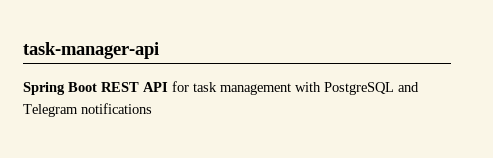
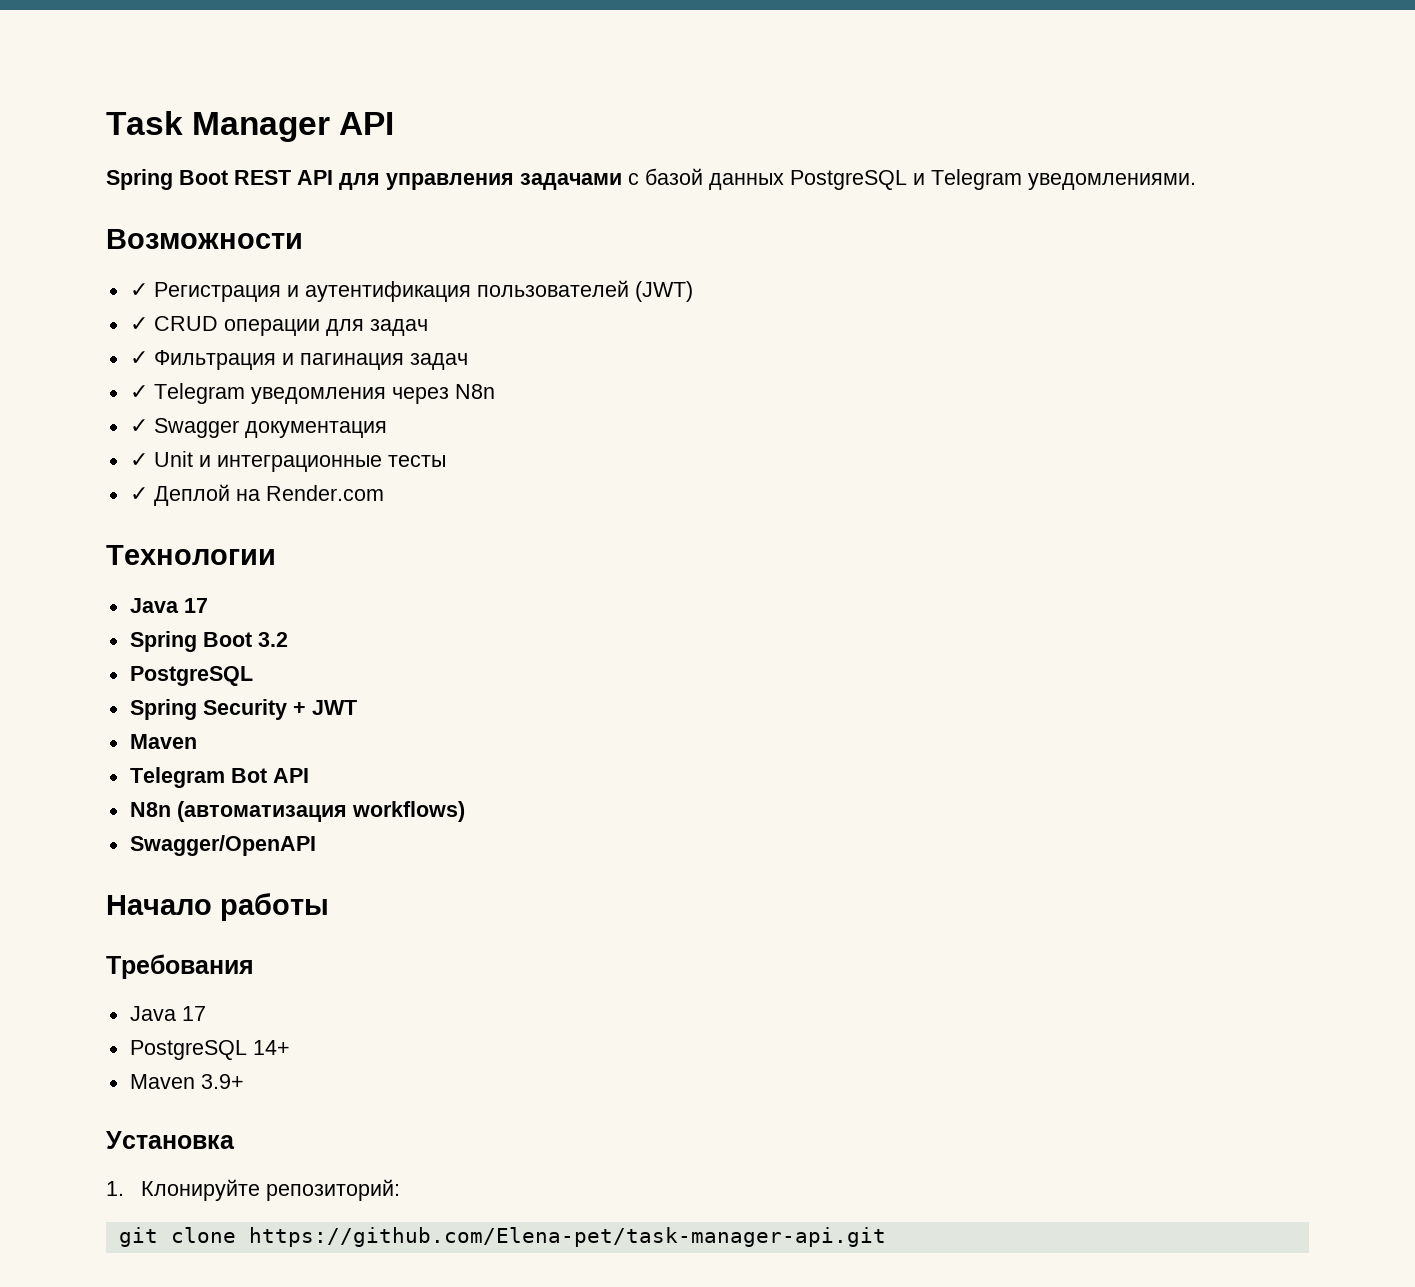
[23,42,159,59] task-manager-api -> [106,111,395,142] Task Manager API
[172,81,419,95] [23,103,152,117] for task management with PostgreSQL and Telegram notifications -> [339,168,1196,190] [106,229,303,249] [129,280,693,302] [129,316,428,336] [129,350,468,370] [129,383,495,404] [129,418,387,438] [129,451,446,472] [129,484,384,506] [106,545,276,565] [129,598,208,613] [129,631,288,652] [129,666,253,686] [129,699,357,720] [129,734,197,749] [129,767,309,788] [129,801,465,822] [129,835,316,856] [106,893,329,921] [106,954,254,979] [129,1006,206,1021] [129,1040,290,1060] [129,1074,244,1089] [106,1131,235,1149] [106,1179,400,1201] [118,1227,886,1247] для управления задачами с базой данных PostgreSQL и Telegram уведомлениями. // Возможности // ✓ Регистрация и аутентификация пользователей (JWT) // ✓ CRUD операции для задач // ✓ Фильтрация и пагинация задач // ✓ Telegram уведомления через N8n // ✓ Swagger документация // ✓ Unit и интеграционные тесты // ✓ Деплой на Render.com // Технологии // Java 17 // Spring Boot 3.2 // PostgreSQL // Spring Security + JWT // Maven // Telegram Bot API // N8n (автоматизация workflows) // Swagger/OpenAPI // Начало работы // Требования // Java 17 // PostgreSQL 14+ // Maven 3.9+ // Установка // 1. Клонируйте репозиторий: // git clone https://github.com/Elena-pet/task-manager-api.git

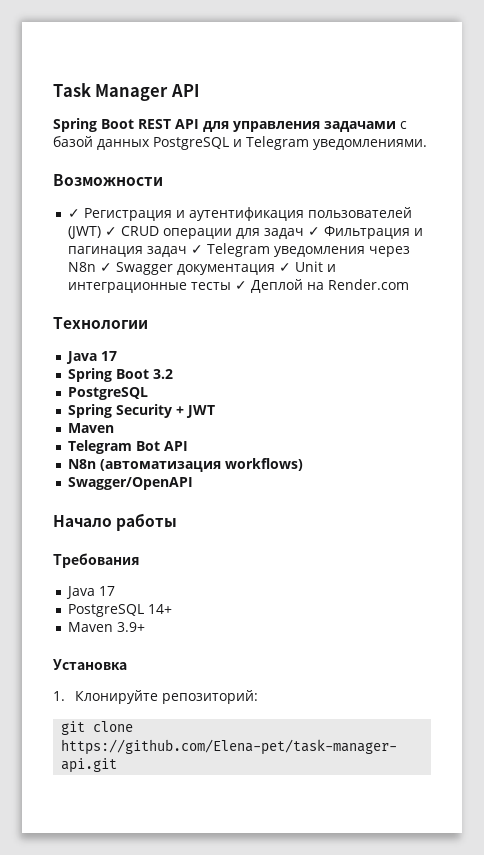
(693, 291) // -> (101, 232) none
(428, 327) // -> (304, 233) none
(468, 361) // -> (187, 251) none
(495, 391) // -> (96, 267) none
(387, 429) // -> (275, 269) none
(446, 461) // -> (231, 286) none

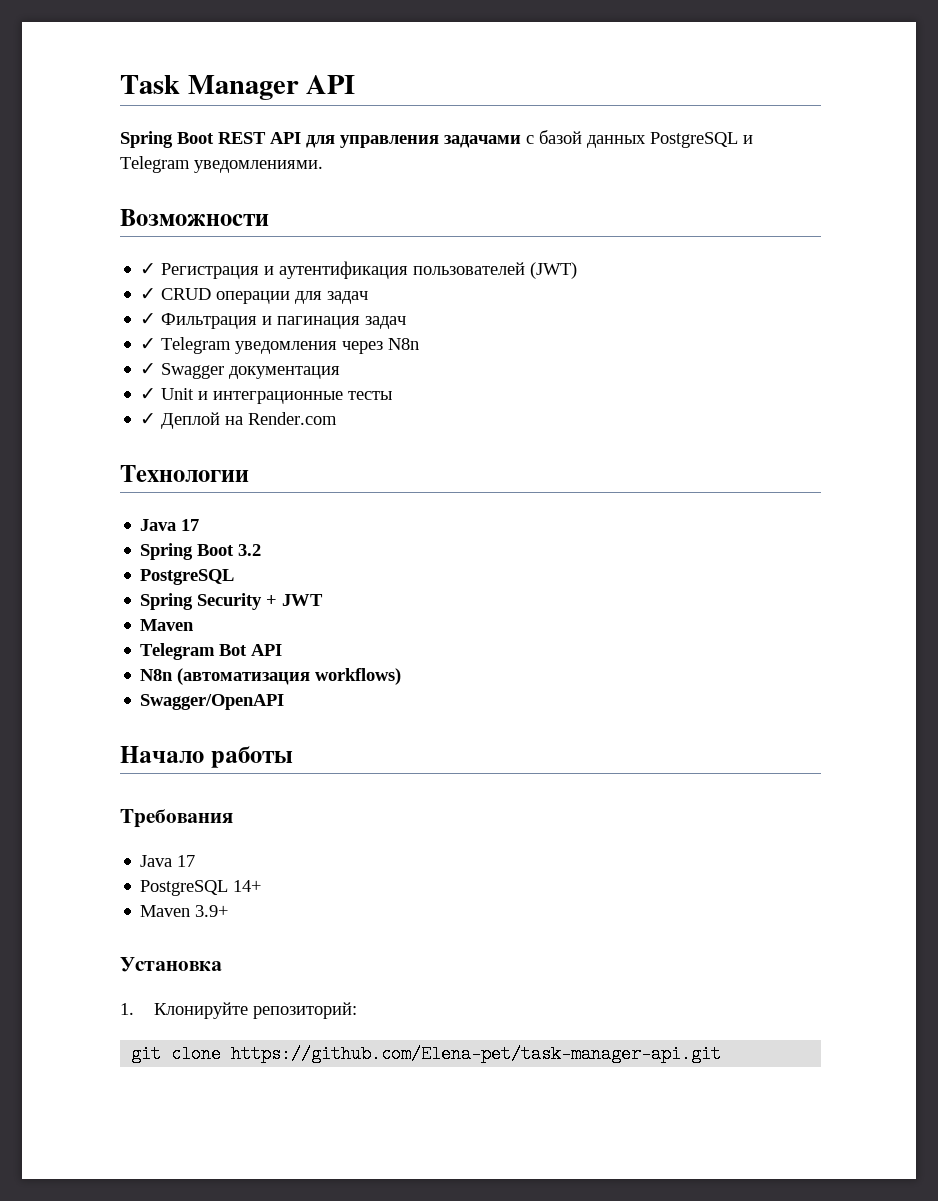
(101, 232) none -> (578, 270) //
(304, 233) none -> (369, 297) //
(187, 251) none -> (407, 322) //
(96, 267) none -> (420, 344) //
(275, 269) none -> (341, 372) //
(231, 286) none -> (393, 395) //

